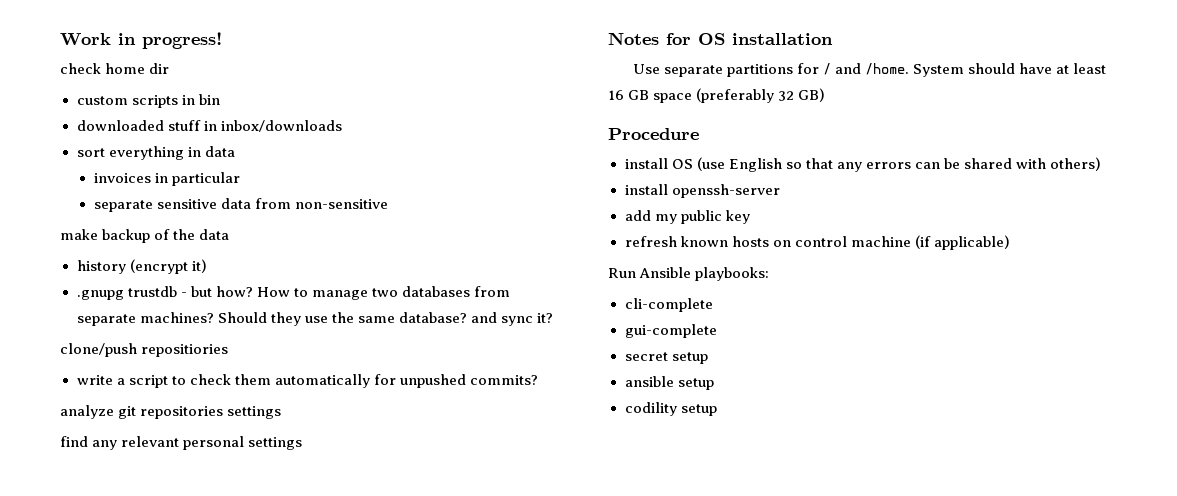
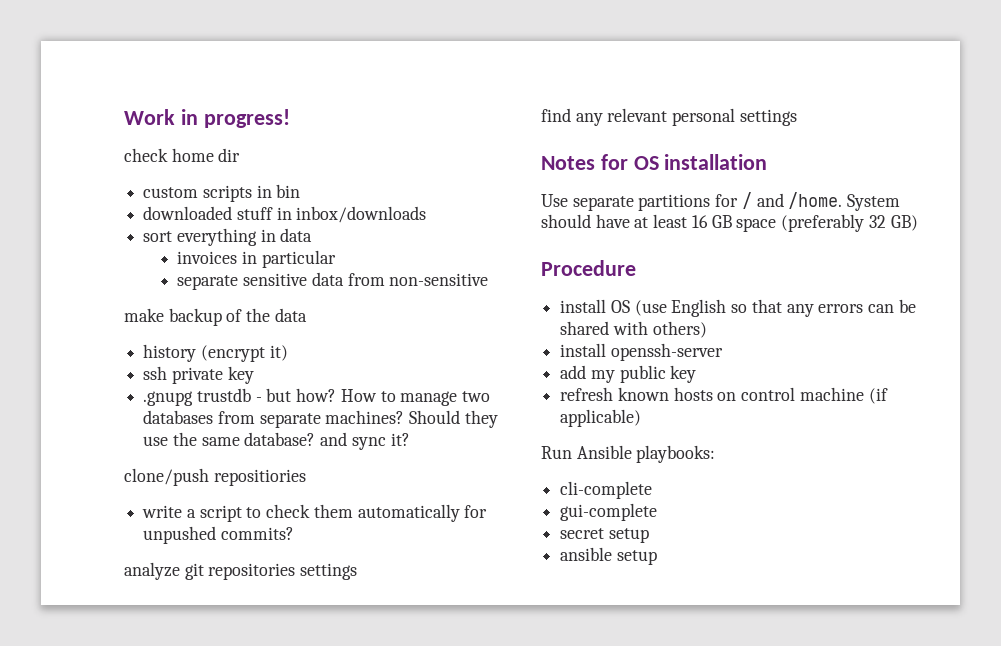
(207, 266) none -> [143,366,254,384] // ssh private key
[624,402,717,416] // codility setup -> (657, 557) none

